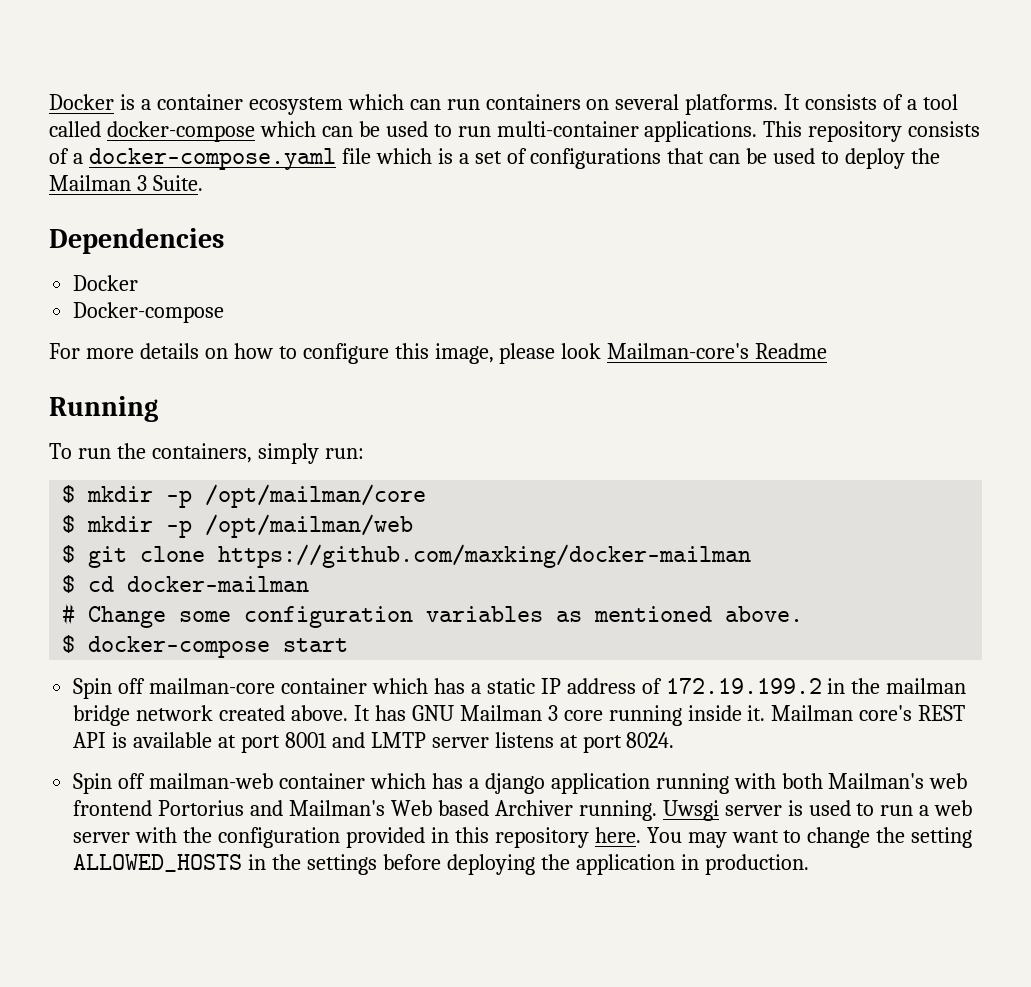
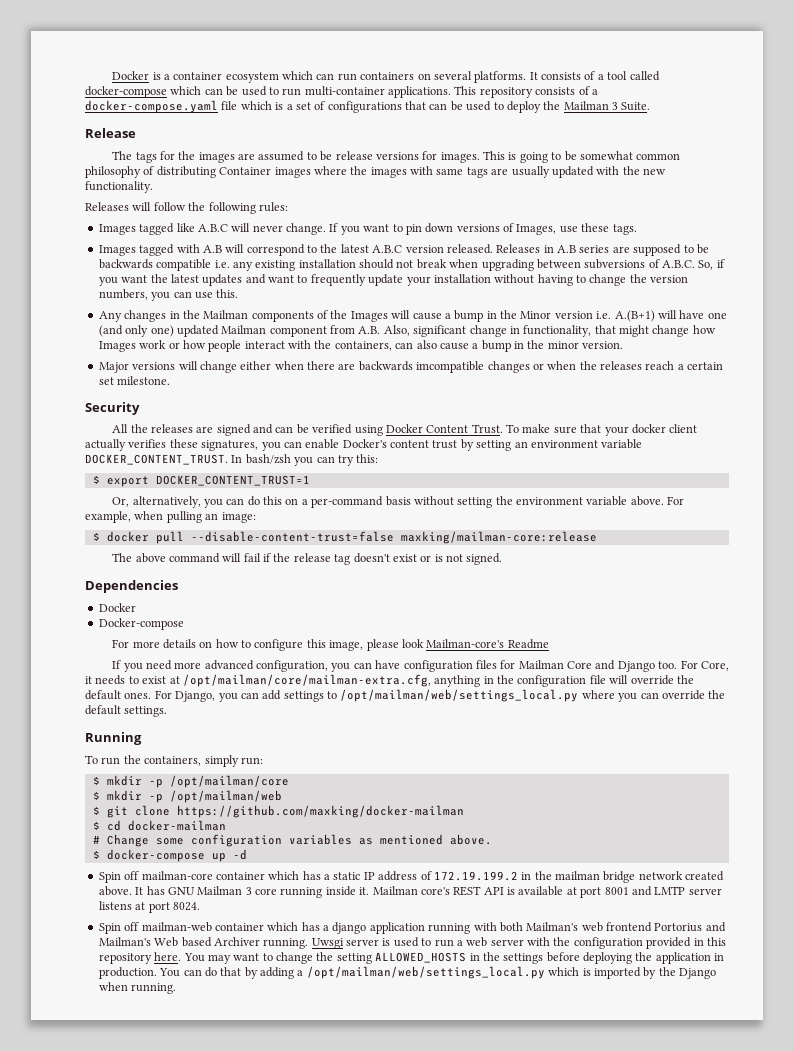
(203, 183) none -> [85,128,136,138] [112,151,681,163] [85,166,666,178] [85,181,153,193] [85,202,288,214] [98,223,637,235] [98,244,709,256] [98,259,725,271] [98,274,689,286] [98,289,239,301] [98,310,727,322] [98,325,716,337] [98,340,624,352] [98,361,724,373] [98,376,171,385] [85,402,140,415] [112,424,698,436] [85,439,643,451] [85,454,379,466] [92,475,310,487] [112,496,685,508] [85,511,256,523] [92,531,597,544] [112,553,503,565] // Release // The tags for the images are assumed to be release versions for images. This is going to be somewhat common philosophy of distributing Container images where the images with same tags are usually updated with the new functionality. // Releases will follow the following rules: // Images tagged like A.B.C will never change. If you want to pin down versions of Images, use these tags. // Images tagged with A.B will correspond to the latest A.B.C version released. Releases in A.B series are supposed to be backwards compatible i.e. any existing installation should not break when upgrading between subversions of A.B.C. So, if you want the latest updates and want to frequently update your installation without having to change the version numbers, you can use this. // Any changes in the Mailman components of the Images will cause a bump in the Minor version i.e. A.(B+1) will have one (and only one) updated Mailman component from A.B. Also, significant change in functionality, that might change how Images work or how people interact with the containers, can also cause a bump in the minor version. // Major versions will change either when there are backwards imcompatible changes or when the releases reach a certain set milestone. // Security // All the releases are signed and can be verified using Docker Content Trust. To make sure that your docker client actually verifies these signatures, you can enable Docker's content trust by setting an environment variable DOCKER_CONTENT_TRUST. In bash/zsh you can try this: // $ export DOCKER_CONTENT_TRUST=1 // Or, alternatively, you can do this on a per-command basis without setting the environment variable above. For example, when pulling an image: // $ docker pull --disable-content-trust=false maxking/mailman-core:release // The above command will fail if the release tag doesn't exist or is not signed.
(828, 351) none -> [112,660,729,672] [85,674,694,687] [85,689,726,702] [85,705,168,717] // If you need more advanced configuration, you can have configuration files for Mailman Core and Django too. For Core, it needs to exist at /opt/mailman/core/mailman-extra.cfg, anything in the configuration file will override the default ones. For Django, you can add settings to /opt/mailman/web/settings_local.py where you can override the default settings.
[283,638,349,652] start -> [211,849,247,862] up -d
(809, 864) none -> [159,966,716,979] [98,982,177,994] You can do that by adding a /opt/mailman/web/settings_local.py which is imported by the Django when running.

